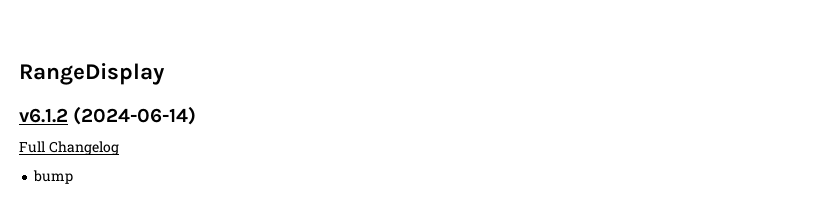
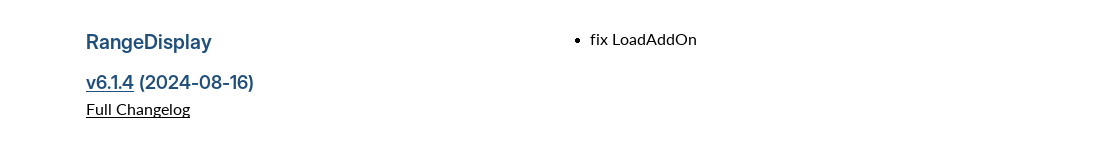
[19,106,197,125] v6.1.2 (2024-06-14) -> [86,75,254,92] v6.1.4 (2024-08-16)
[33,170,74,184] bump -> [589,34,697,45] fix LoadAddOn

